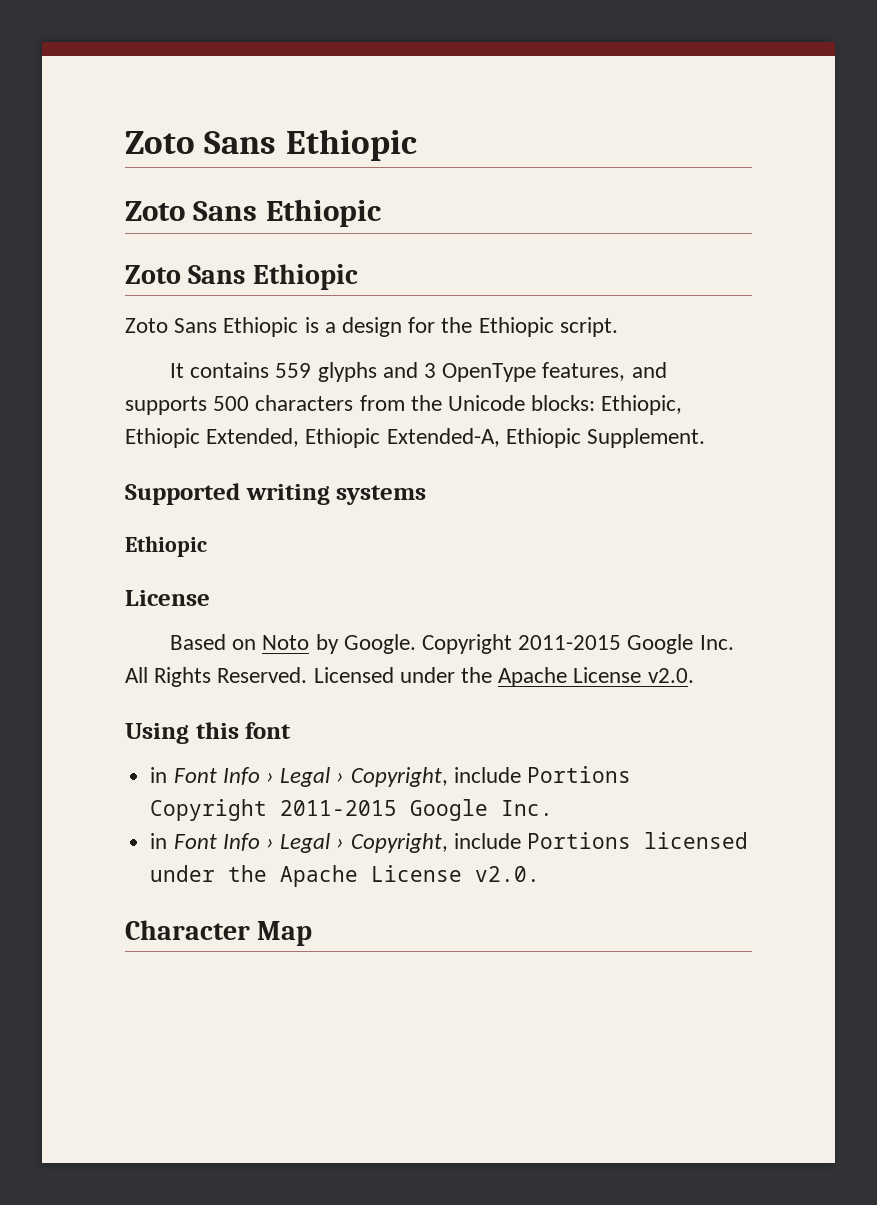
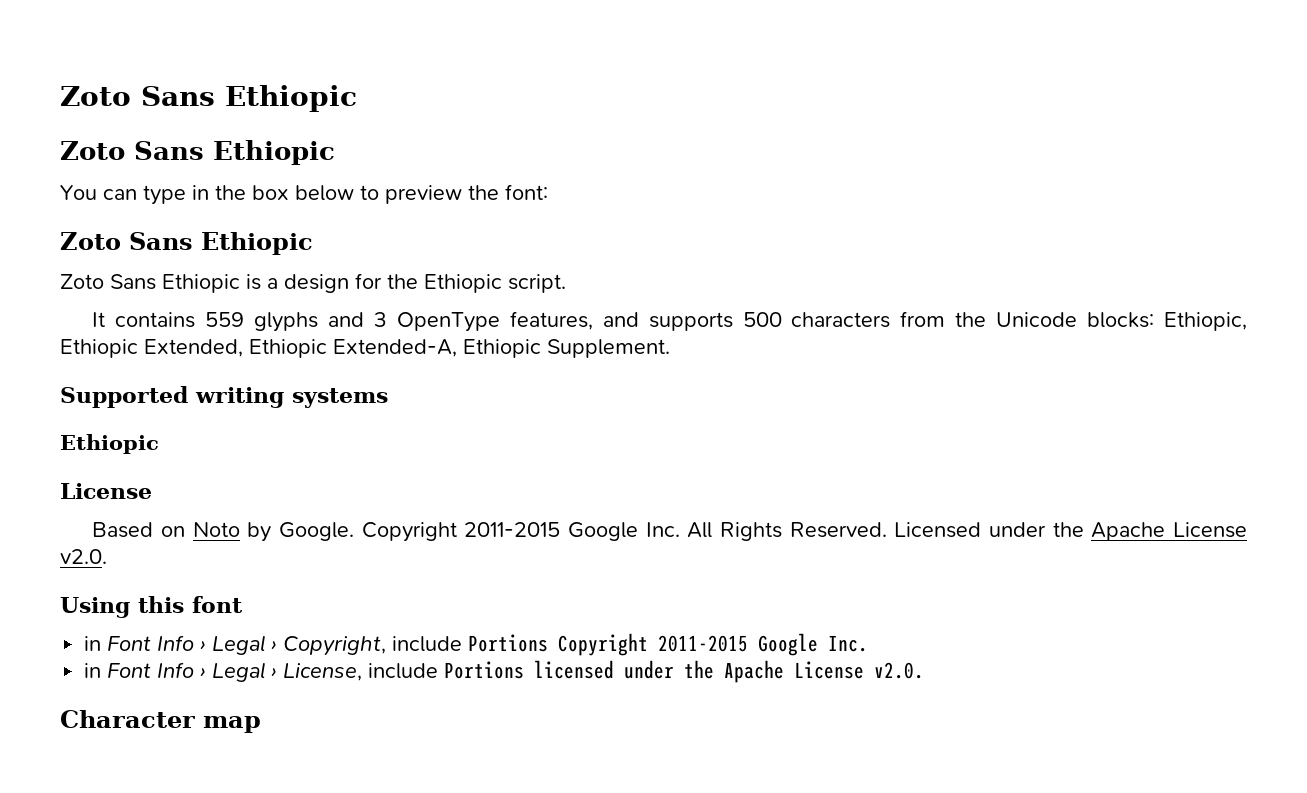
[125,129,417,161] [125,199,381,227] Zoto Sans Ethiopic // Zoto Sans Ethiopic -> [60,85,357,112] [60,140,335,165] [60,184,548,205] Zoto Sans Ethiopic // Zoto Sans Ethiopic // You can type in the box below to preview the font:
[350,833,448,853] Copyright, -> [283,663,363,681] License,
[257,921,313,946] Map -> [203,716,261,733] map

